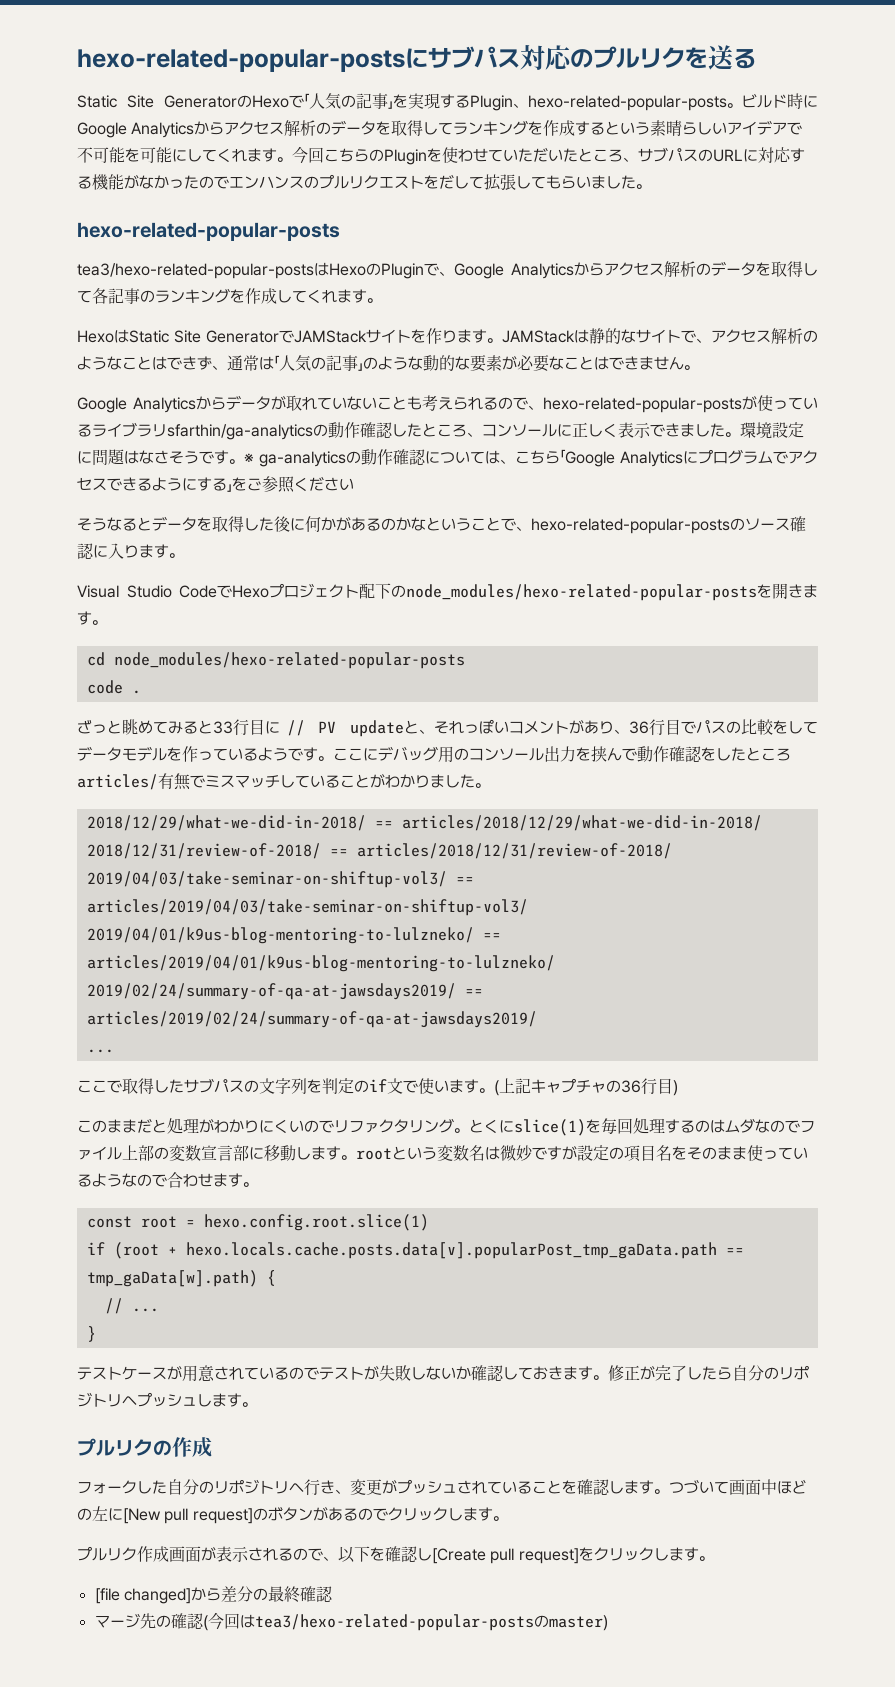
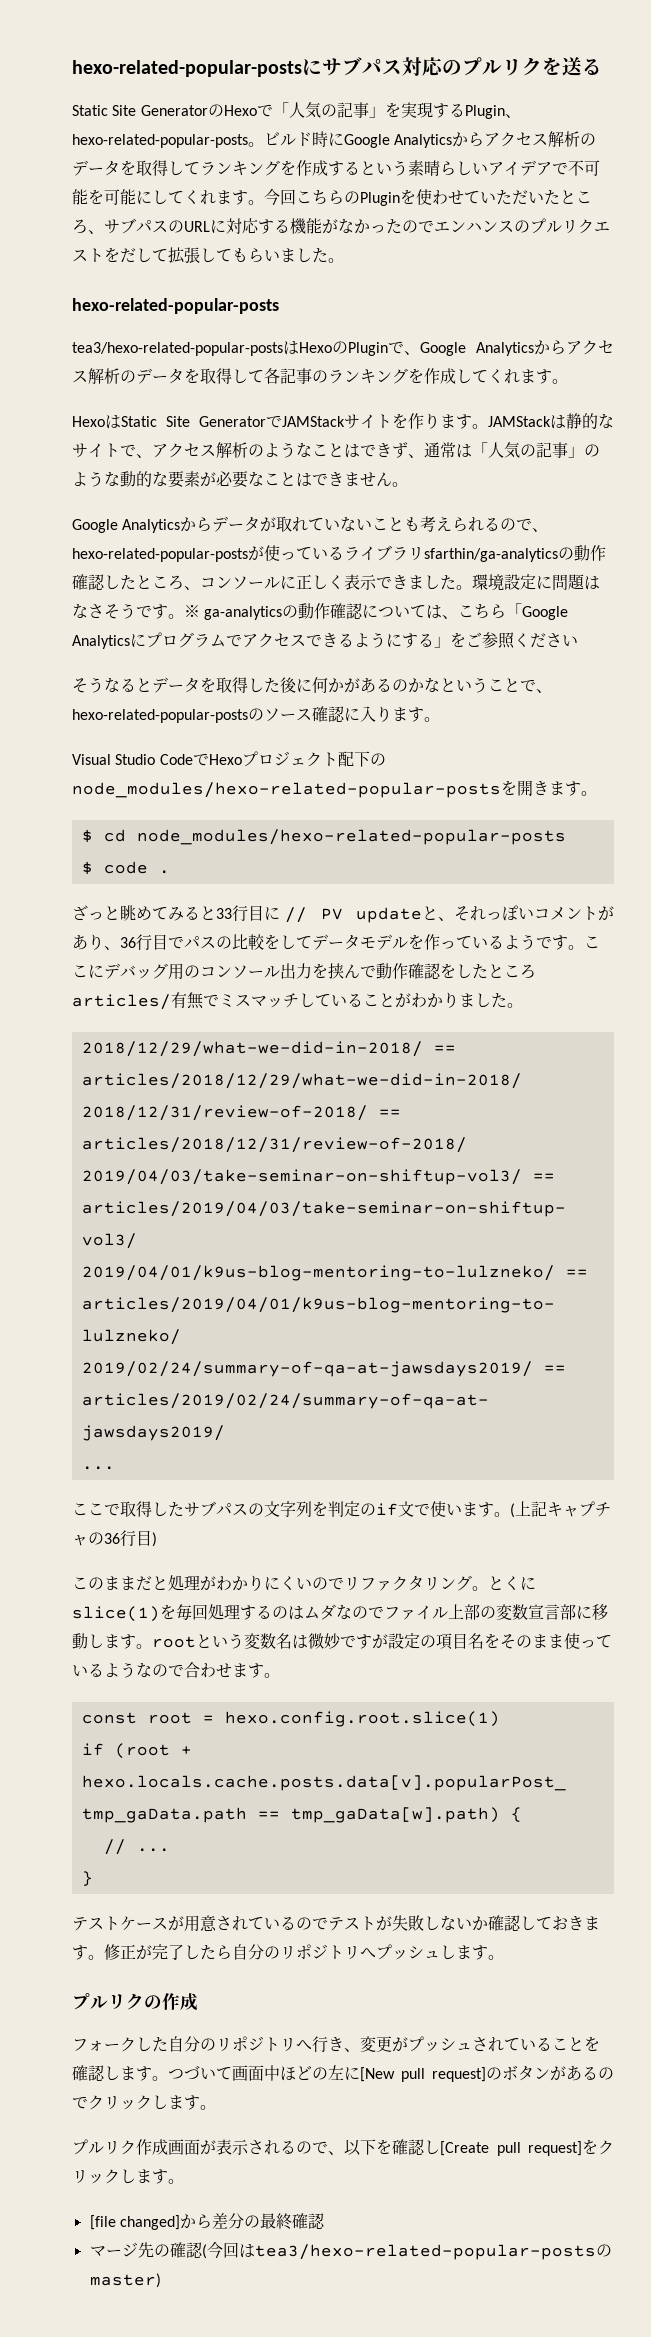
(107, 622) none -> [81,829,93,843] $
(465, 660) none -> [81,861,93,875] $

